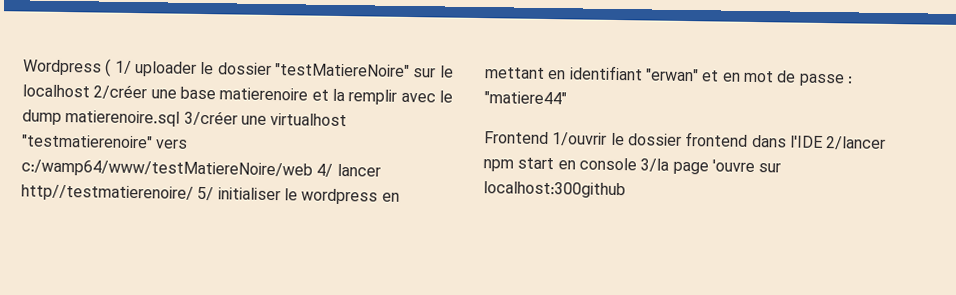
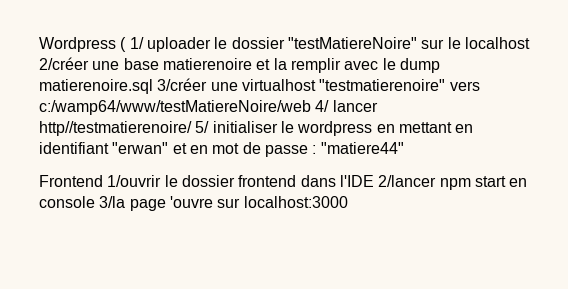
[483,181,626,199] localhost:300github -> [243,196,348,208] localhost:3000

